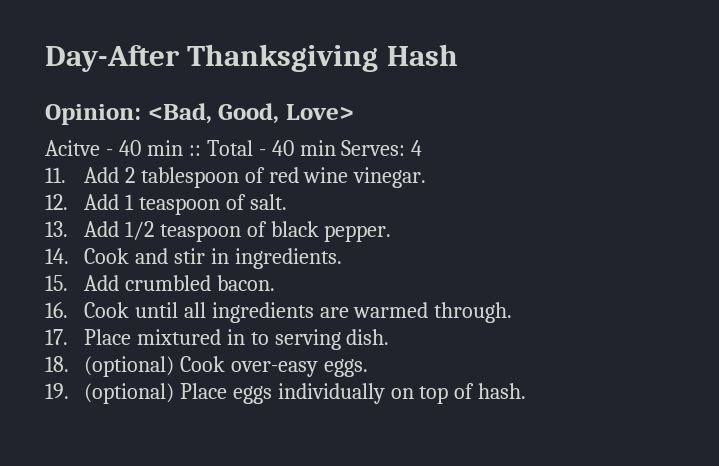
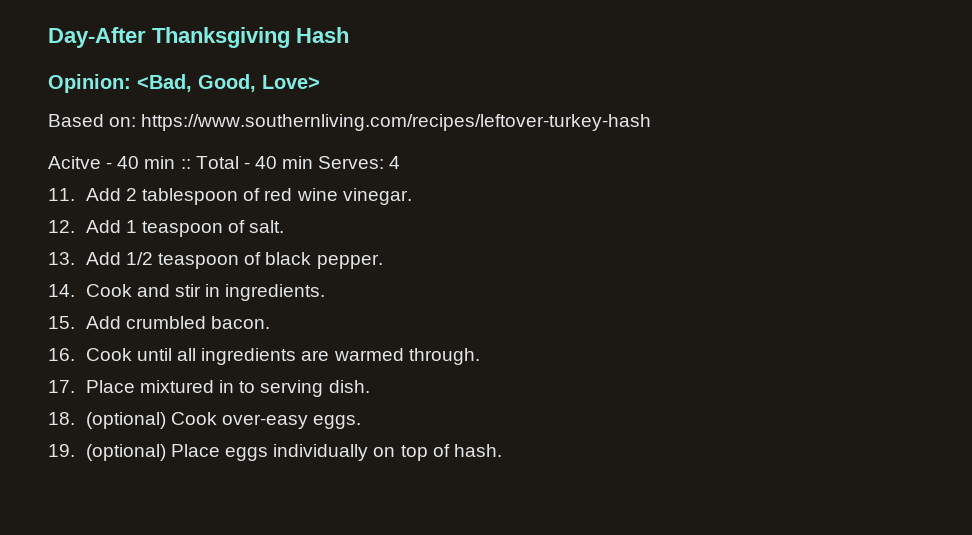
(354, 112) none -> [48,114,652,131] // Based on: https://www.southernliving.com/recipes/leftover-turkey-hash

